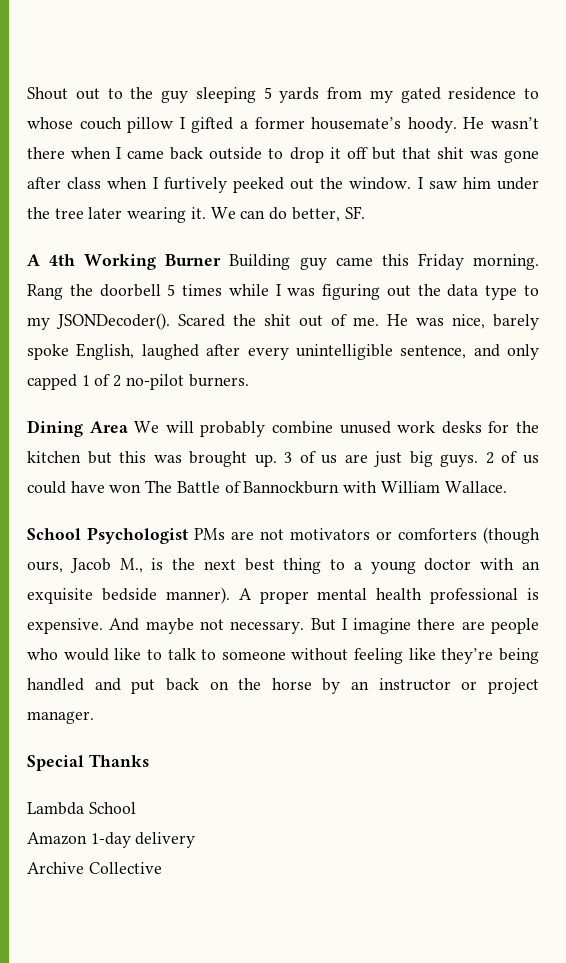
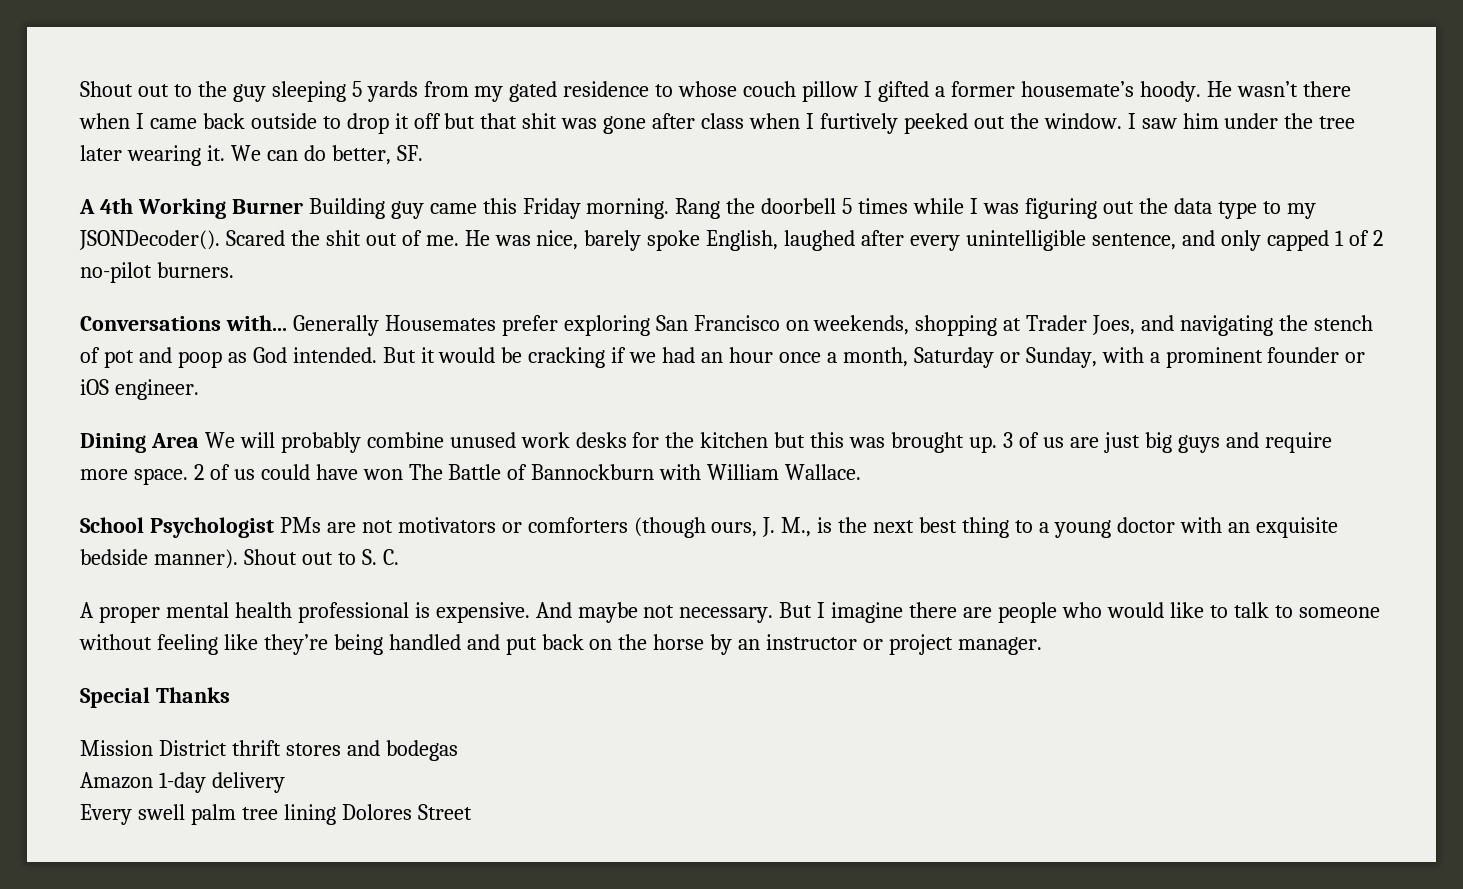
(249, 380) none -> [80,315,1373,336] [80,347,1366,368] [80,379,199,400] // Conversations with... Generally Housemates prefer exploring San Francisco on weekends, shopping at Trader Joes, and navigating the stench of pot and poop as God intended. But it would be cracking if we had an hour once a month, Saturday or Sunday, with a prominent founder or iOS engineer.
[440,454,479,467] guys. -> [1177,432,1332,453] [80,468,188,485] guys and require more space.
[69,558,111,573] Jacob -> [762,517,776,537] J.
(230, 595) none -> [243,549,399,565] Shout out to S. C. //
[27,802,136,815] [27,832,196,848] [27,862,162,874] Lambda School // Amazon 1-day delivery // Archive Collective -> [80,740,458,761] [80,772,285,793] [80,804,472,825] Mission District thrift stores and bodegas // Amazon 1-day delivery // Every swell palm tree lining Dolores Street

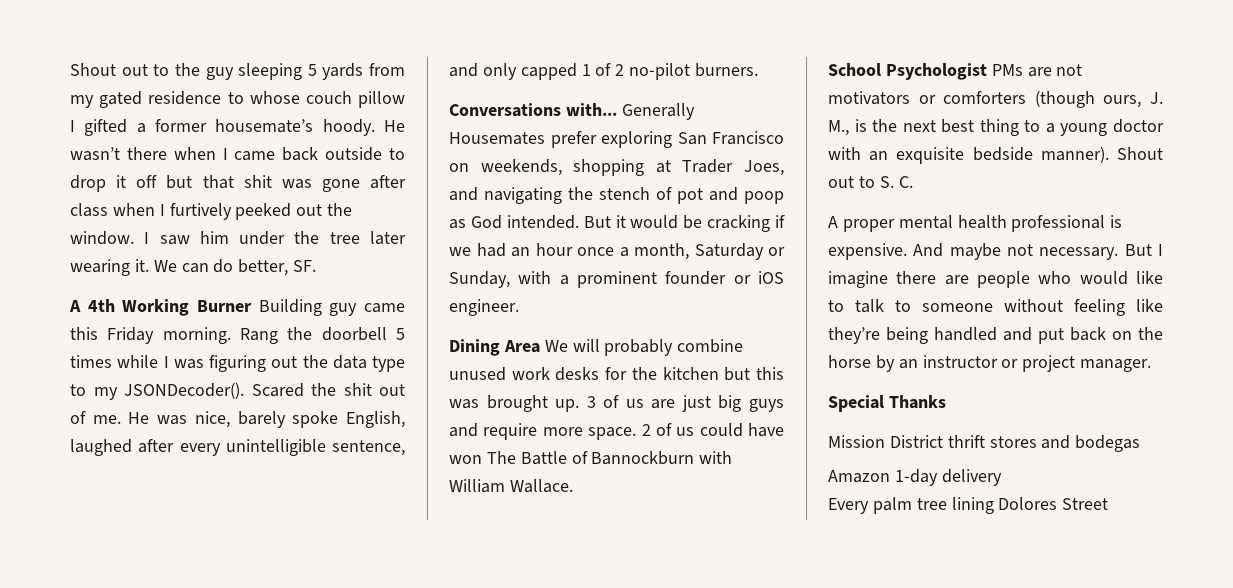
[137,804,185,820] swell -> (869, 506) none

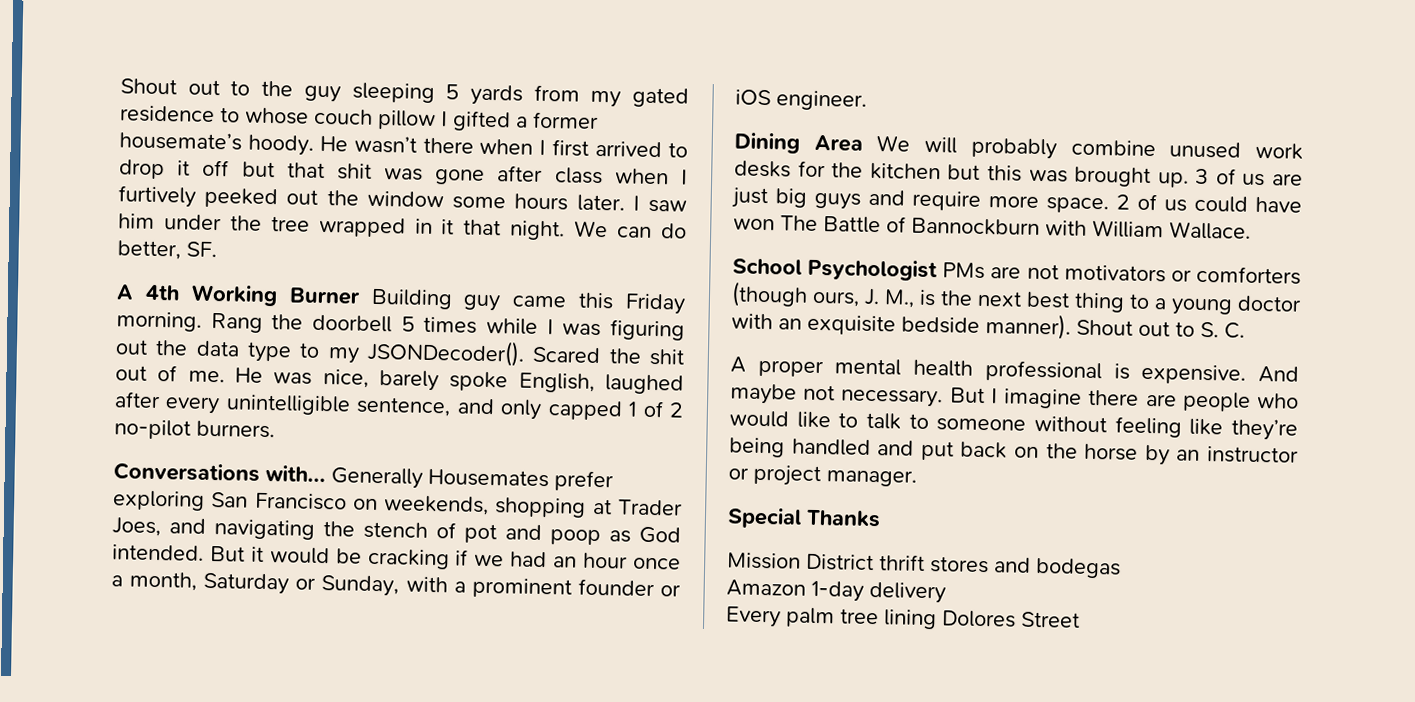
[234,147,383,161] came back outside -> [552,139,663,158] first arrived
[70,231,134,245] window. -> [366,190,625,212] window some hours later.
[370,231,406,245] [70,259,149,276] later wearing it. -> [318,216,566,241] wrapped in it that night.

